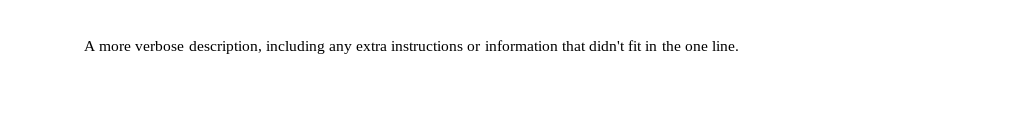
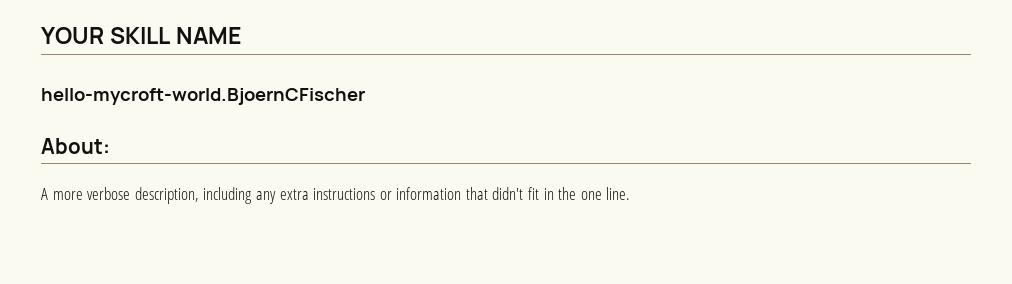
(84, 46) none -> [41,27,242,44] [41,88,365,105] [41,138,110,154] YOUR SKILL NAME // hello-mycroft-world.BjoernCFischer // About: //

